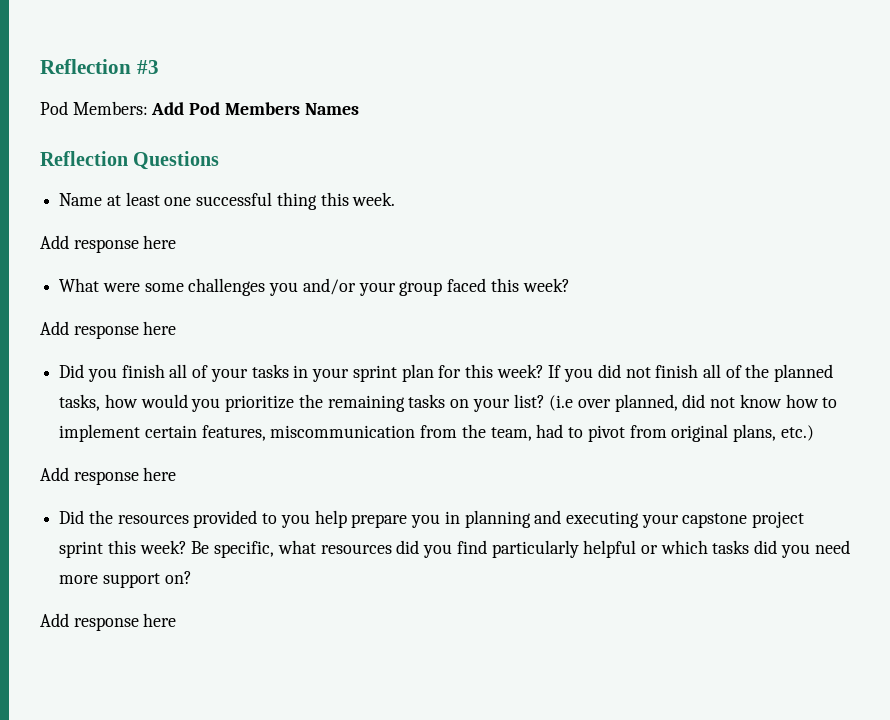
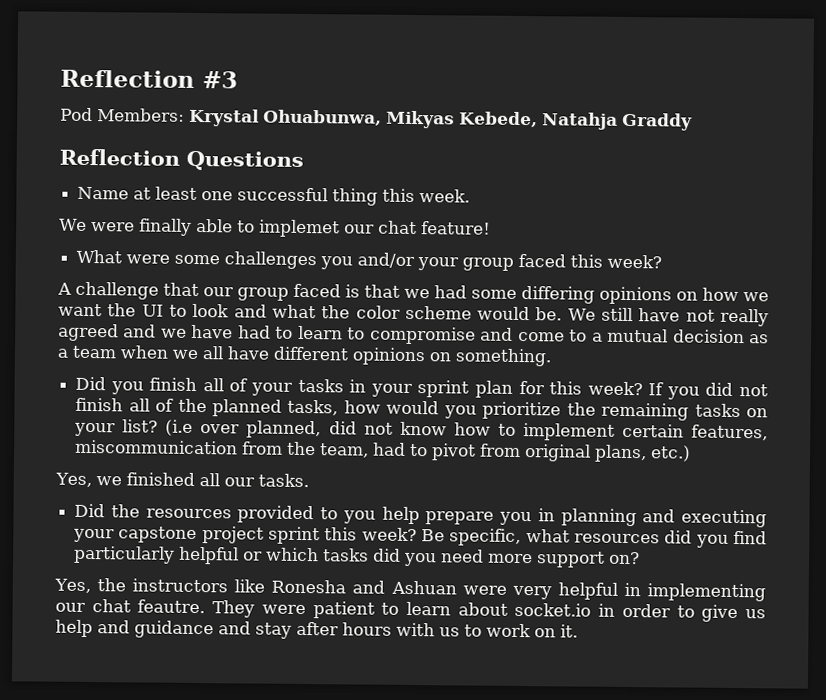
[151,102,359,115] Add Pod Members Names -> [189,108,693,131] Krystal Ohuabunwa, Mikyas Kebede, Natahja Graddy
[40,235,177,253] Add response here -> [59,218,491,238] We were finally able to implemet our chat feature!
[40,321,177,339] Add response here -> [57,281,769,305] [58,303,769,327] [58,323,769,345] [57,345,552,367] A challenge that our group faced is that we had some differing opinions on how we want the UI to look and what the color scheme would be. We still have not really agreed and we have had to learn to compromise and come to a mutual decision as a team when we all have different opinions on something.
[40,467,177,485] Add response here -> [55,472,309,488] Yes, we finished all our tasks.
[40,613,177,631] Add response here -> [54,578,766,602] [55,599,766,623] [55,619,578,639] Yes, the instructors like Ronesha and Ashuan were very helpful in implementing our chat feautre. They were patient to learn about socket.io in order to give us help and guidance and stay after hours with us to work on it.

